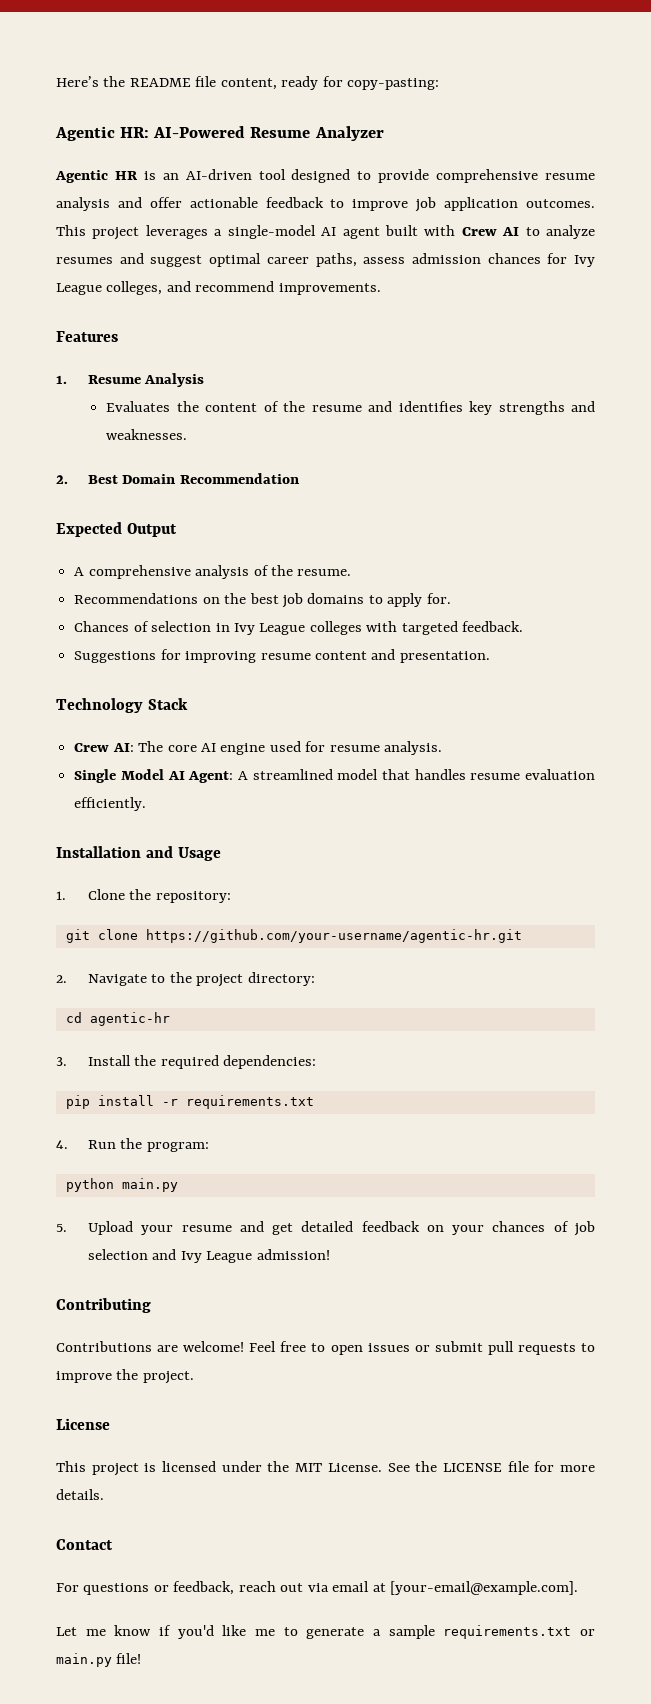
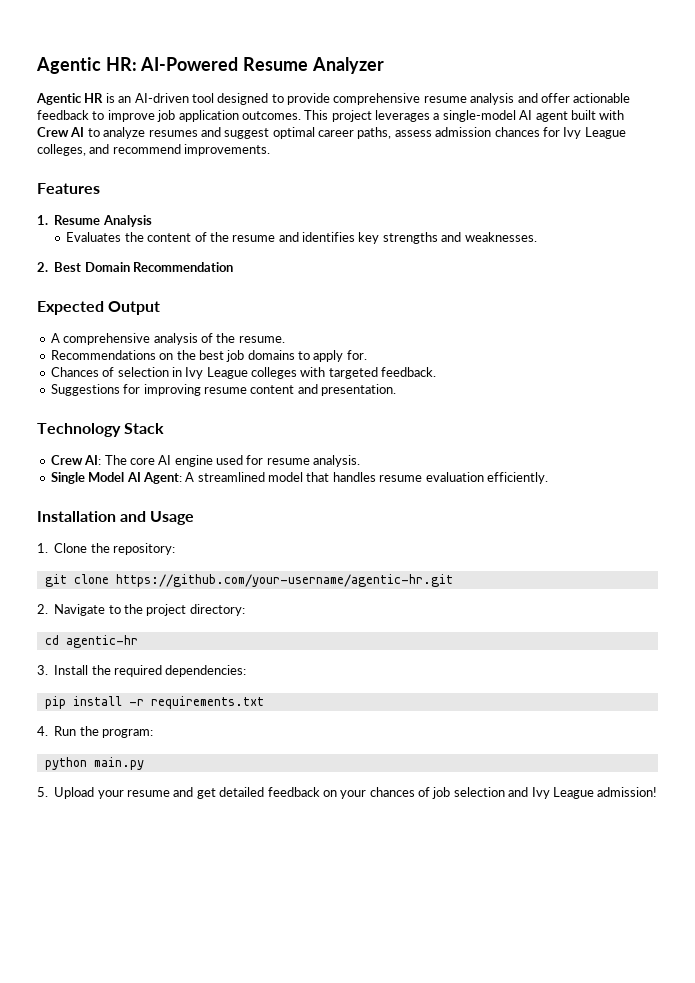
[56,76,440,90] Here’s the README file content, ready for copy-pasting: // -> (36, 65) none
[56,1298,151,1313] [56,1341,595,1355] [56,1369,194,1384] [56,1418,110,1430] [56,1461,595,1476] [56,1489,104,1500] [56,1539,113,1550] [56,1581,579,1595] [56,1625,595,1639] [56,1653,142,1667] // Contributing // Contributions are welcome! Feel free to open issues or submit pull requests to improve the project. // License // This project is licensed under the MIT License. See the LICENSE file for more details. // Contact // For questions or feedback, reach out via email at [your-email@example.com]. // Let me know if you'd like me to generate a sample requirements.txt or main.py file! -> (658, 792) none

